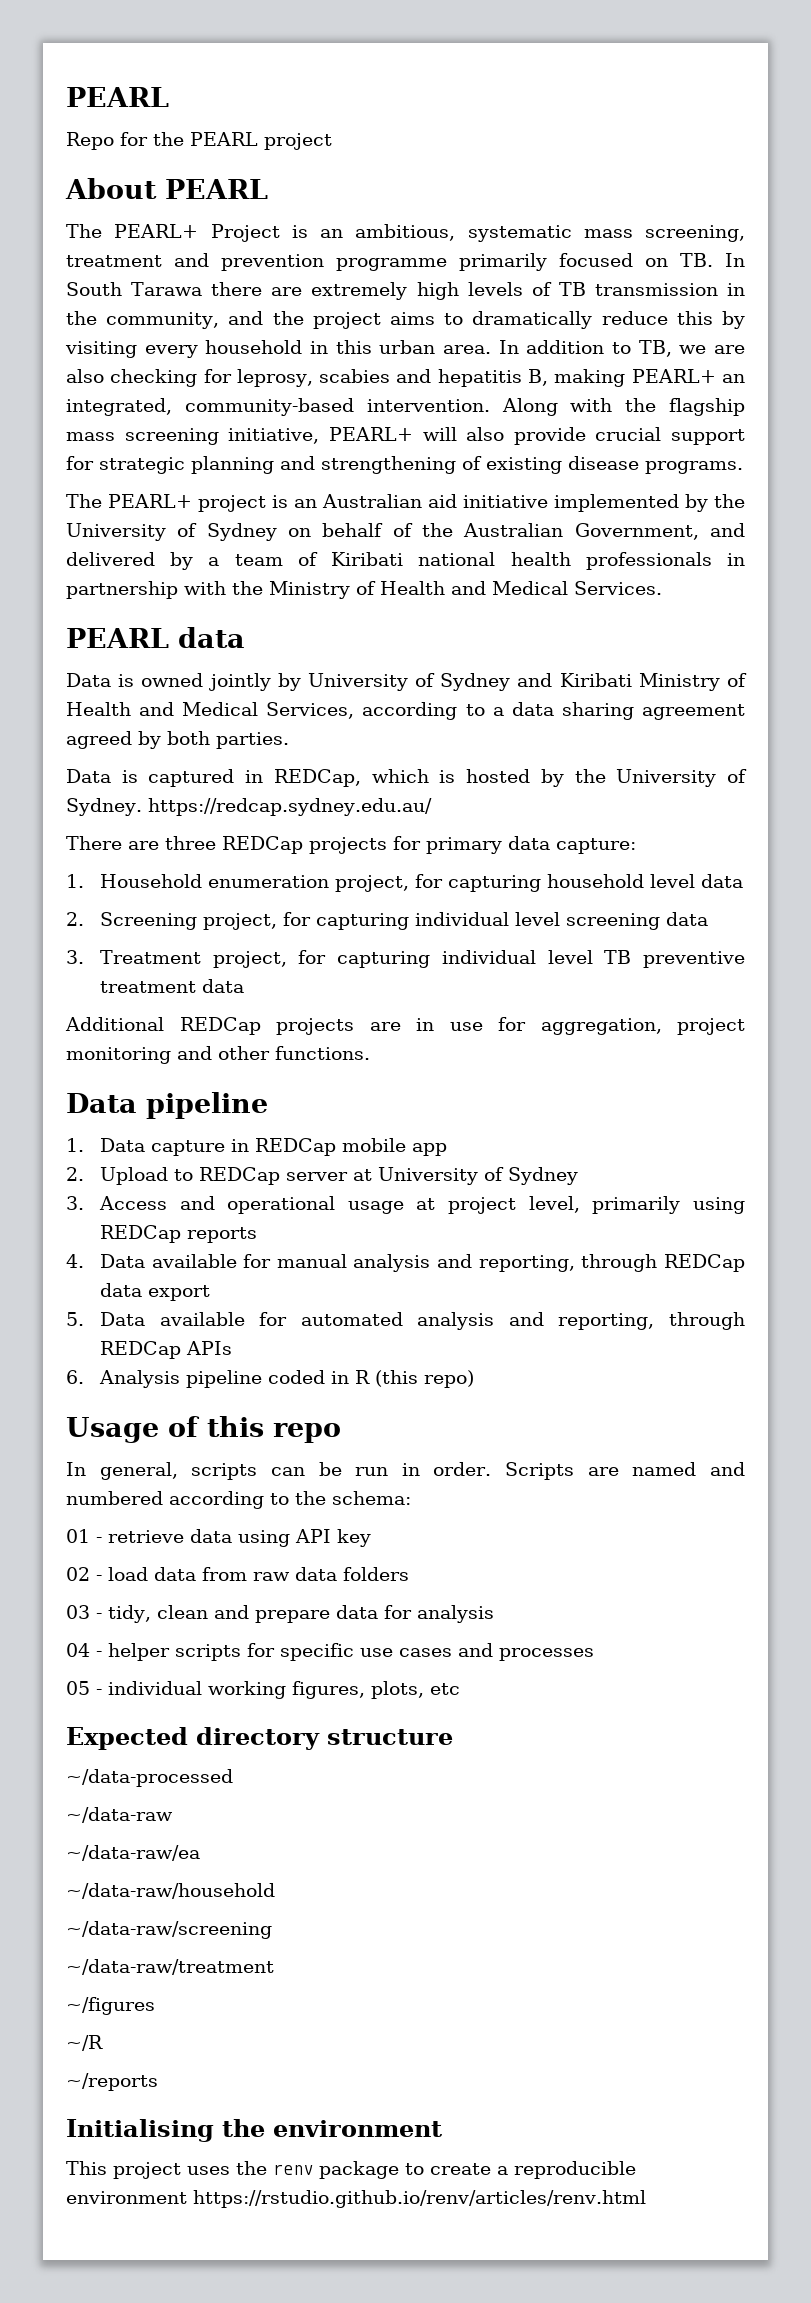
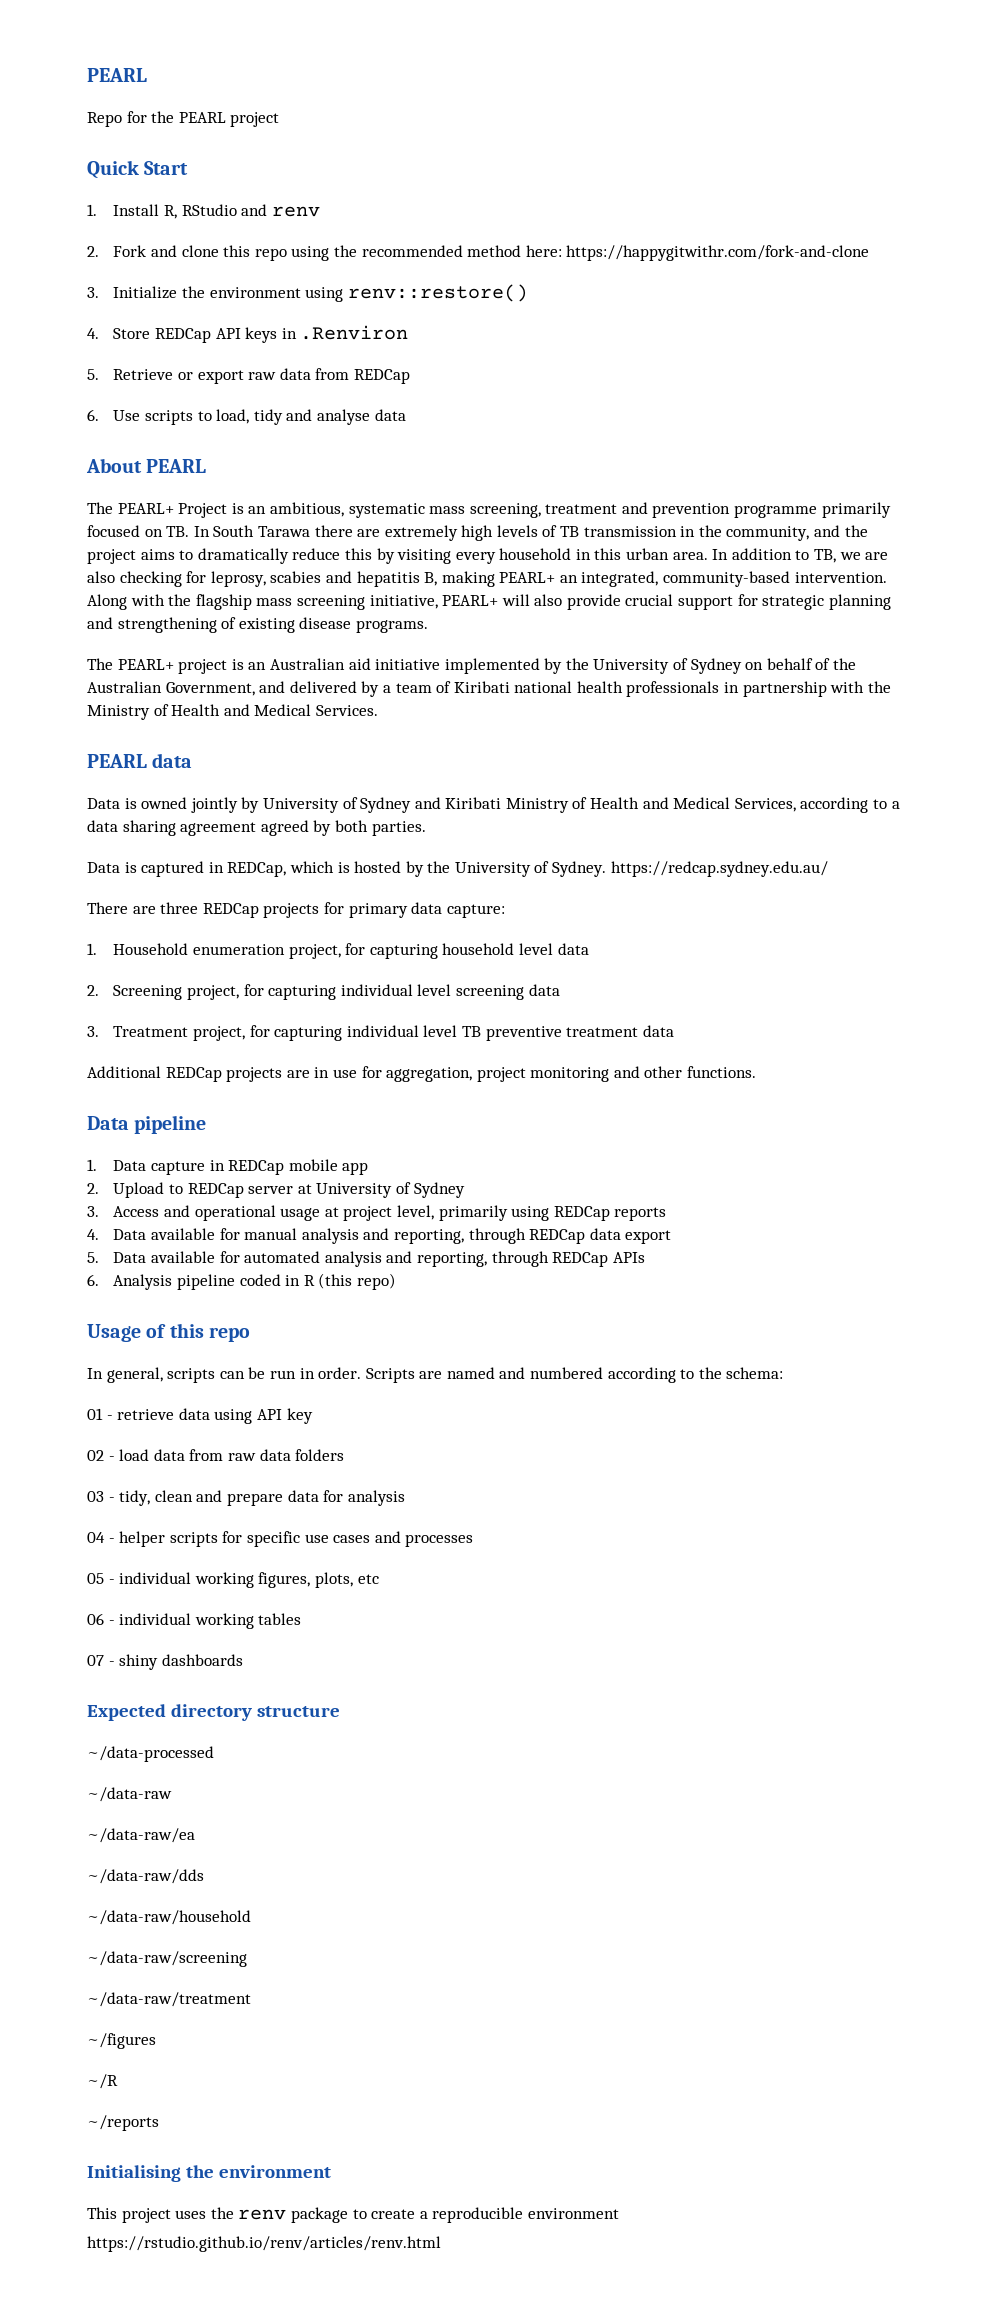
(332, 141) none -> [87,160,189,179] [87,204,320,219] [87,245,870,261] [87,284,528,302] [87,325,409,343] [87,368,410,384] [87,409,406,425] // Quick Start // 1. Install R, RStudio and renv // 2. Fork and clone this repo using the recommended method here: https://happygitwithr.com/fork-and-clone // 3. Initialize the environment using renv::restore() // 4. Store REDCap API keys in .Renviron // 5. Retrieve or export raw data from REDCap // 6. Use scripts to load, tidy and analyse data
(460, 1689) none -> [87,1613,302,1629] [87,1654,243,1670] // 06 - individual working tables // 07 - shiny dashboards
(200, 1853) none -> [87,1869,204,1884] // ~/data-raw/dds
(187, 2197) none -> (619, 2213) //

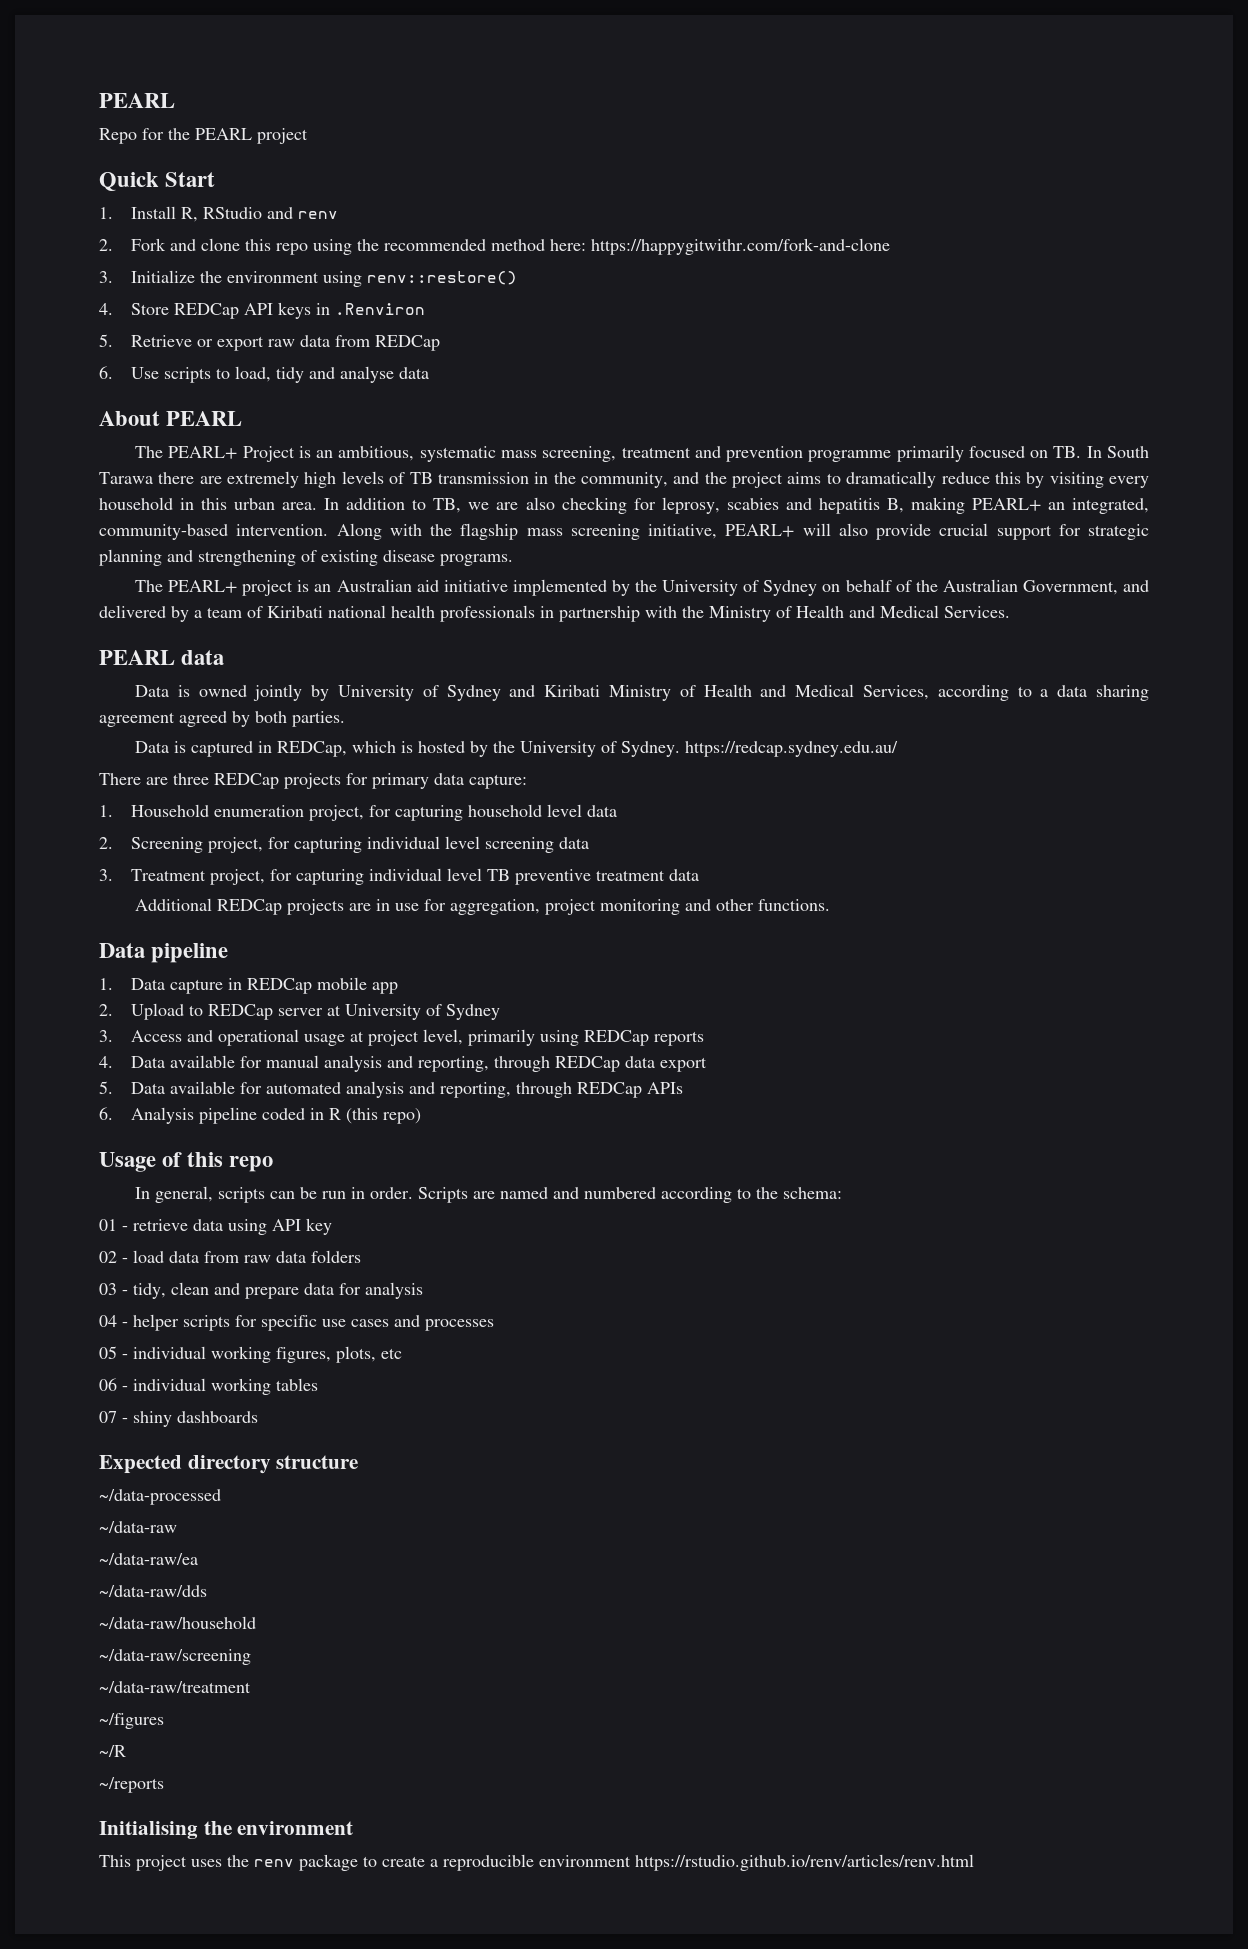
(619, 2213) // -> (631, 1861) none

